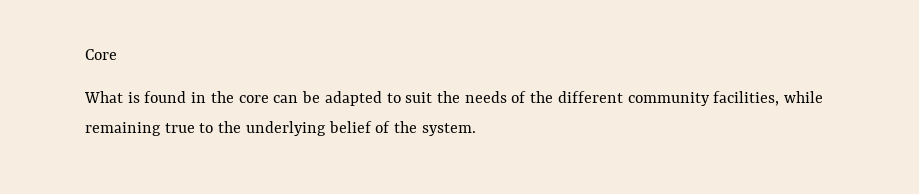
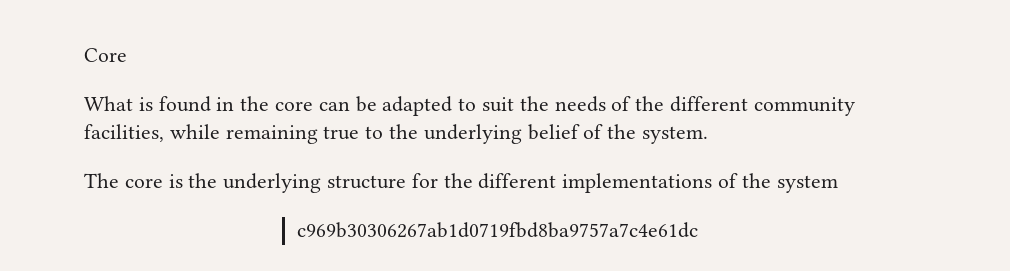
(476, 129) none -> [84,173,838,193] [296,222,698,238] // The core is the underlying structure for the different implementations of the system // c969b30306267ab1d0719fbd8ba9757a7c4e61dc

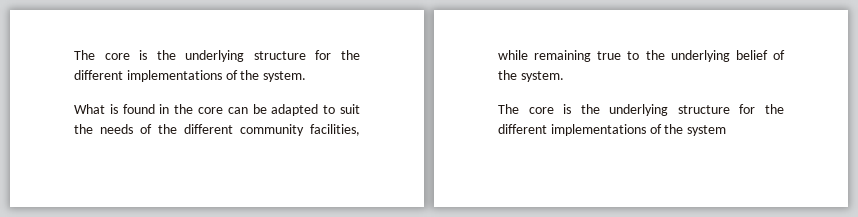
[84,48,127,62] Core -> [74,50,360,62] [74,70,307,82] The core is the underlying structure for the different implementations of the system.
[296,222,698,238] // c969b30306267ab1d0719fbd8ba9757a7c4e61dc -> (727, 130) none

